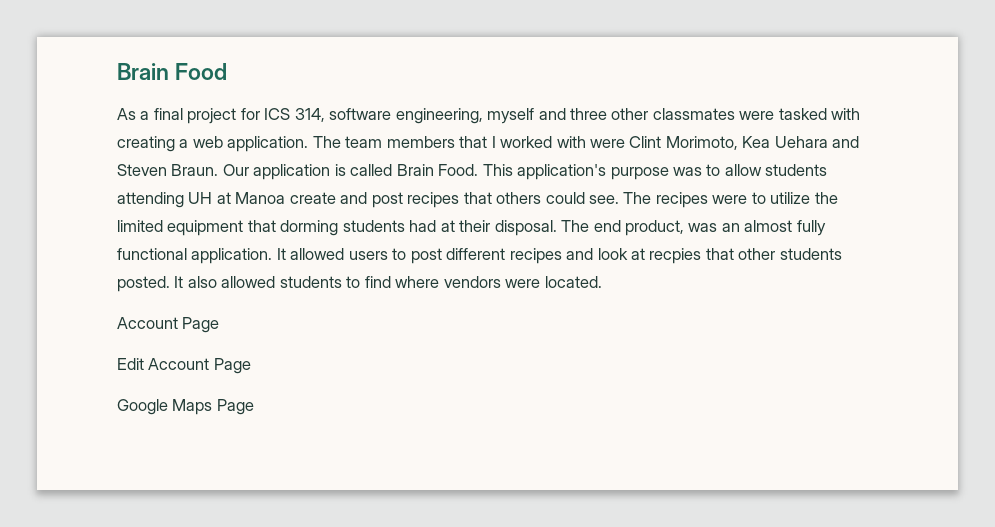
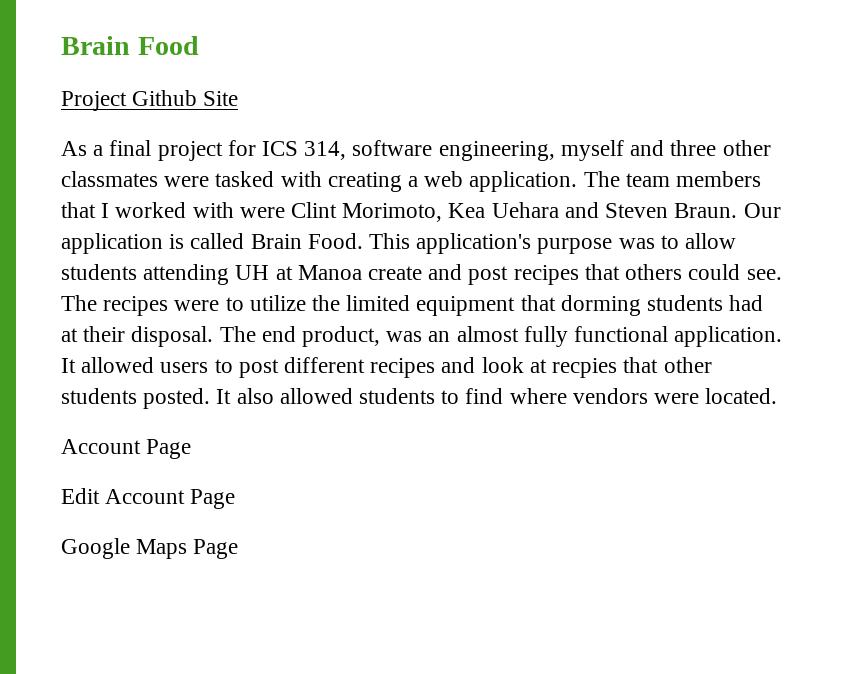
(228, 71) none -> [61,90,239,111] // Project Github Site

